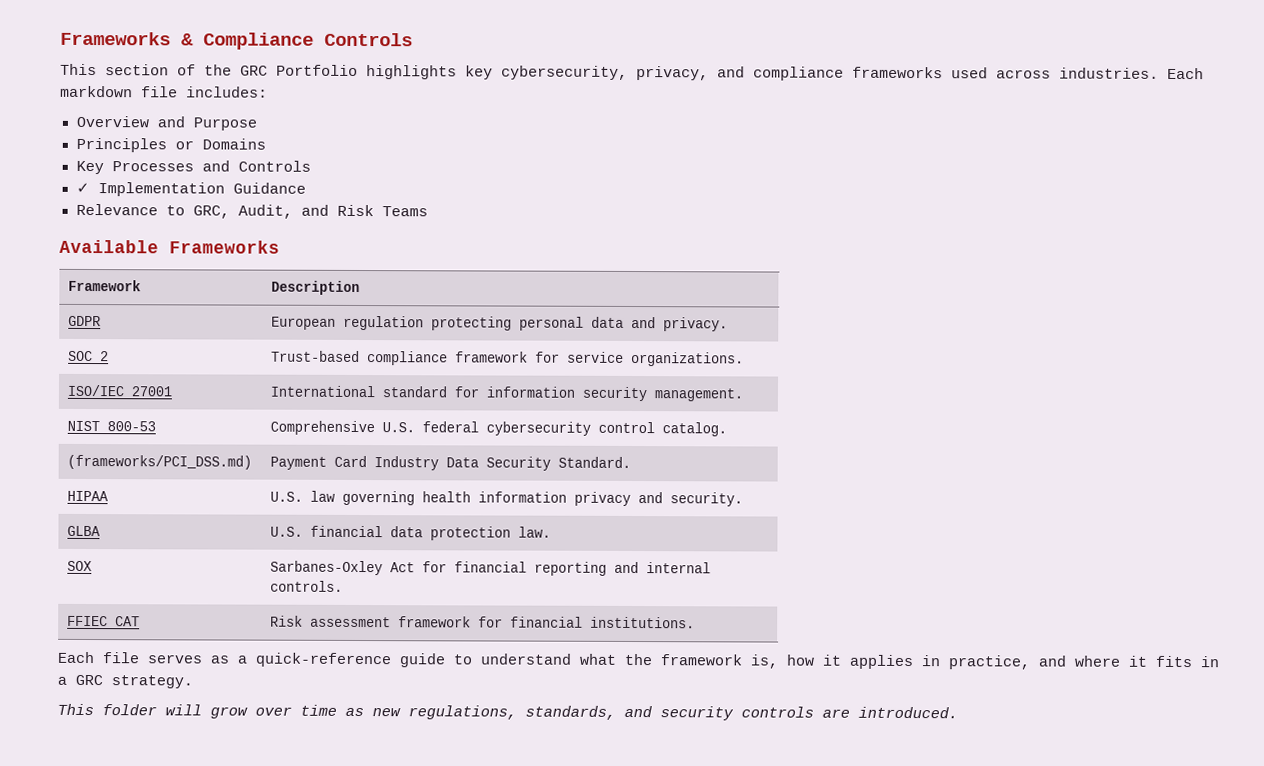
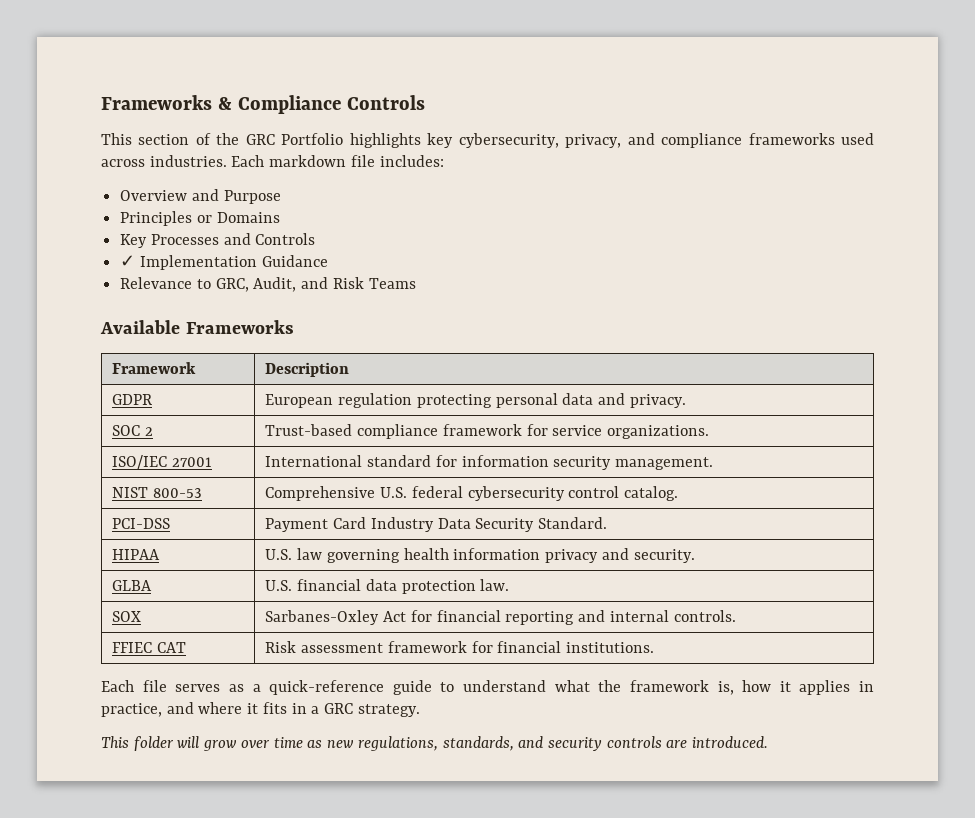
[67,454,253,470] (frameworks/PCI_DSS.md) -> [112,518,171,529] PCI-DSS

